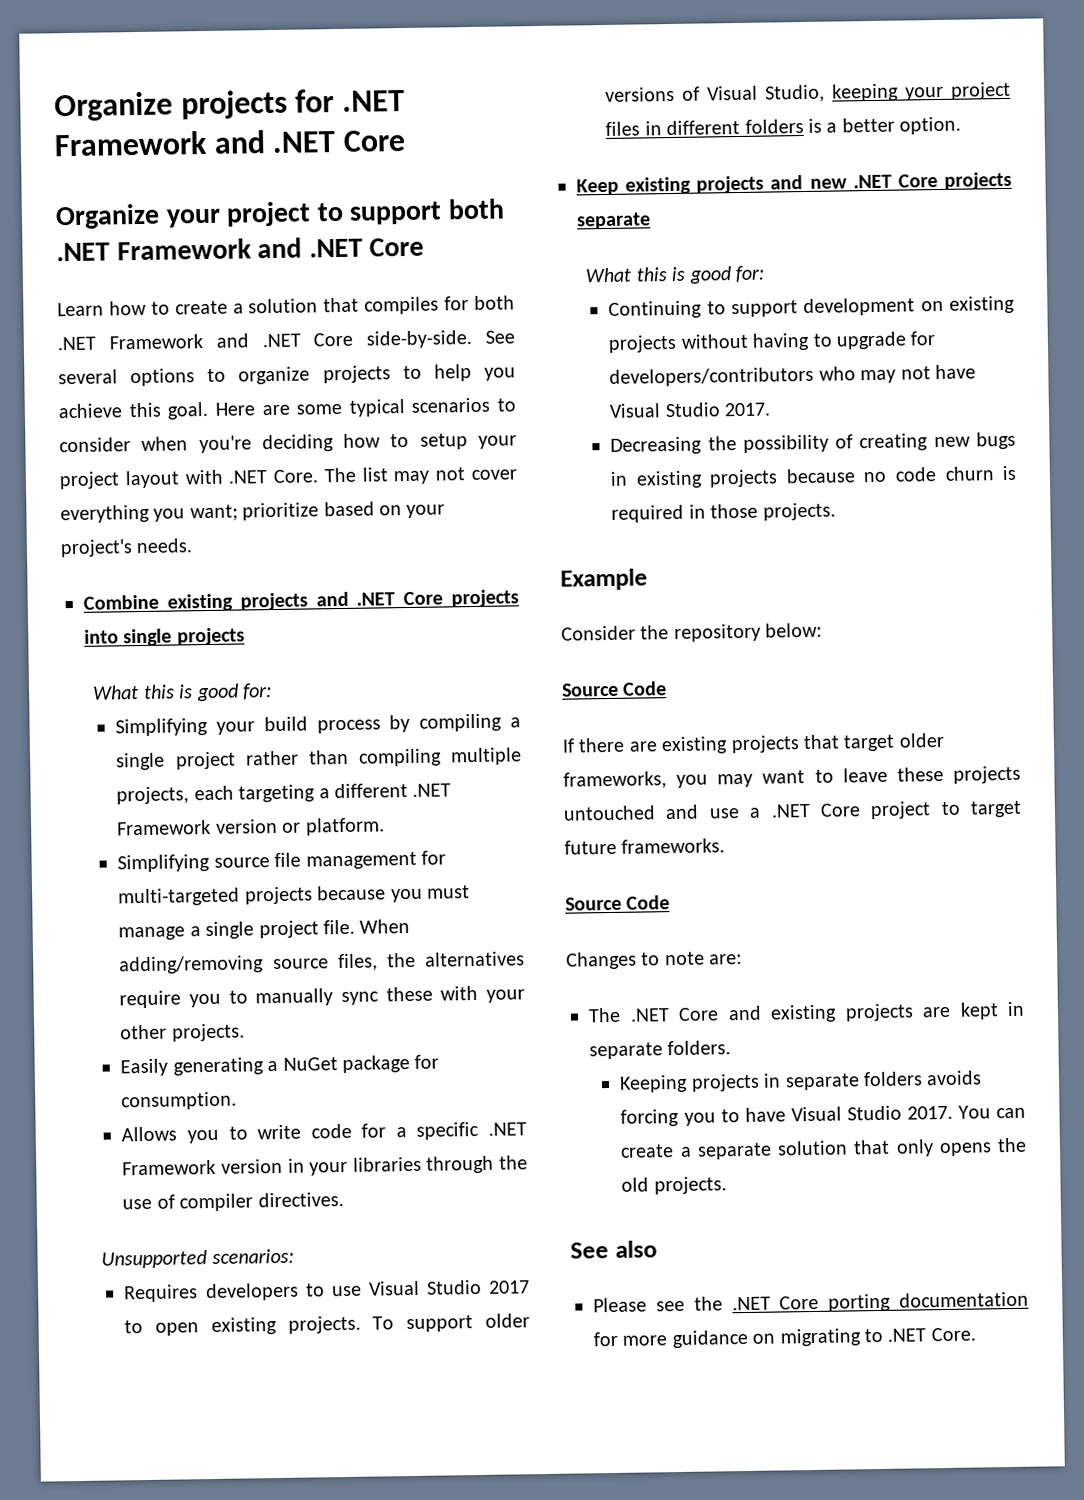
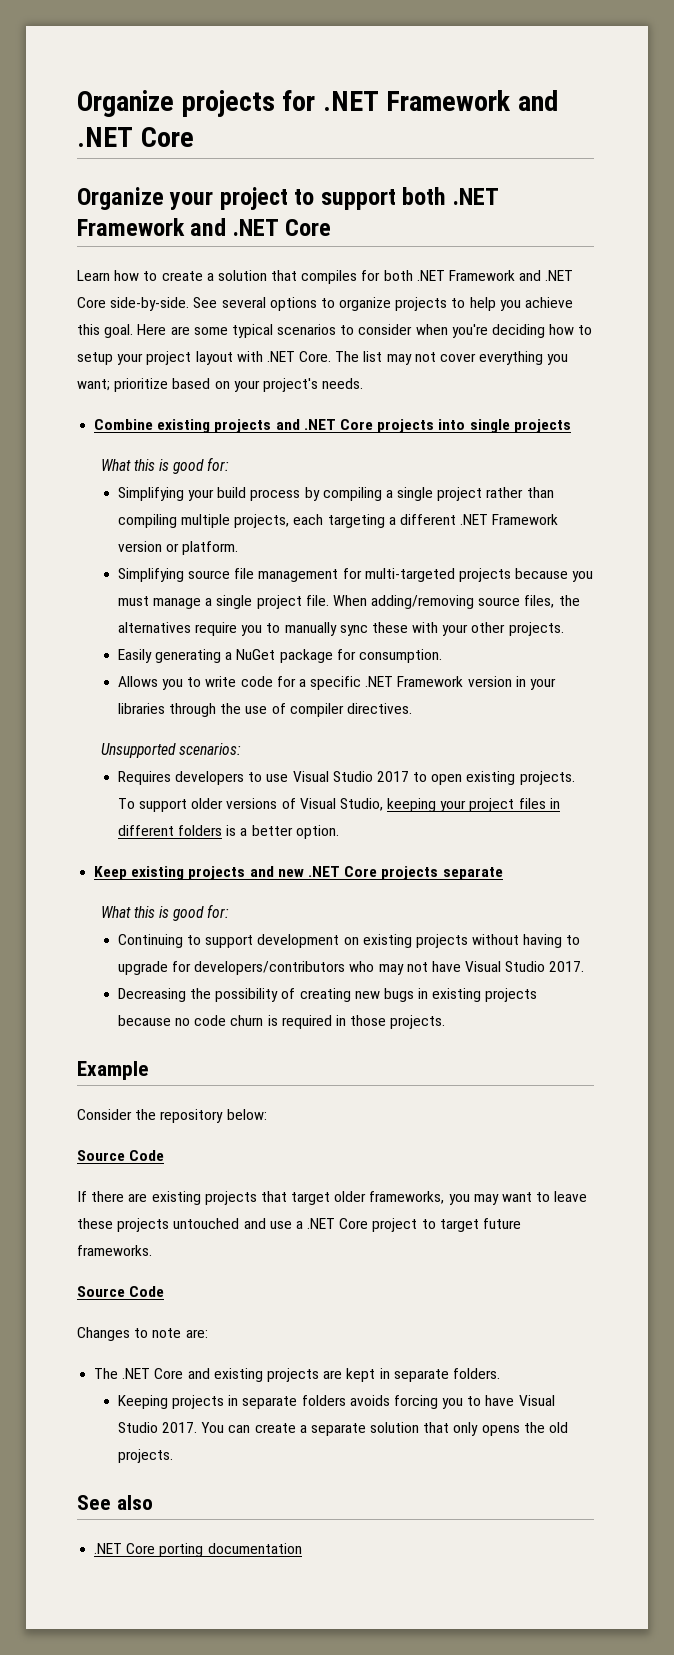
[593,1296,723,1313] Please see the -> (153, 1502) none
[593,1327,976,1349] for more guidance on migrating to .NET Core. -> (302, 1548) none

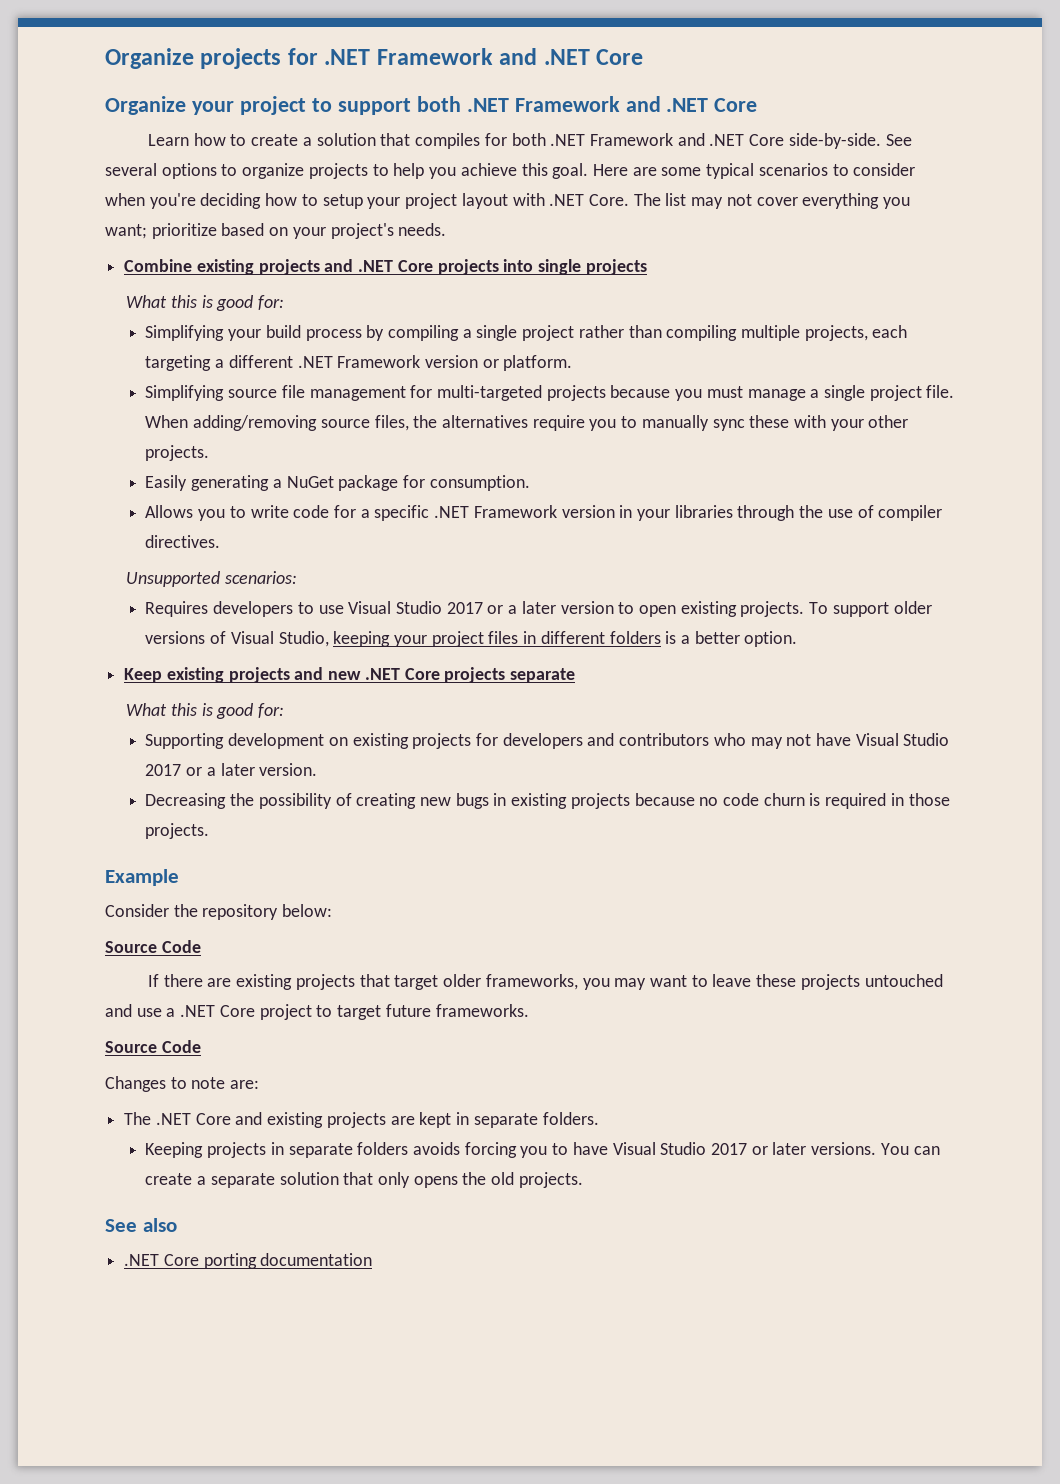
(409, 776) none -> [487,601,614,614] or a later version
[117,934,254,948] Continuing to support -> [145,733,225,749] Supporting
[472,934,581,948] [117,961,346,975] without having to upgrade for developers/contributors -> [475,733,710,749] for developers and contributors
[549,961,585,972] 2017. -> [145,763,318,776] 2017 or a later version.
[161,1422,197,1433] 2017. -> [711,1142,877,1155] 2017 or later versions.

